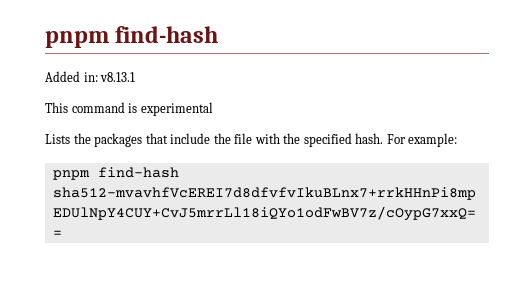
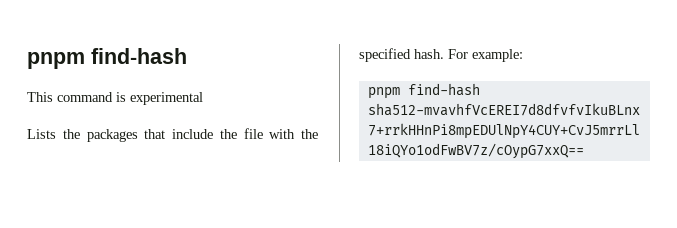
[45,26,219,48] [45,71,136,82] pnpm find-hash // Added in: v8.13.1 -> [27,48,187,69] pnpm find-hash

